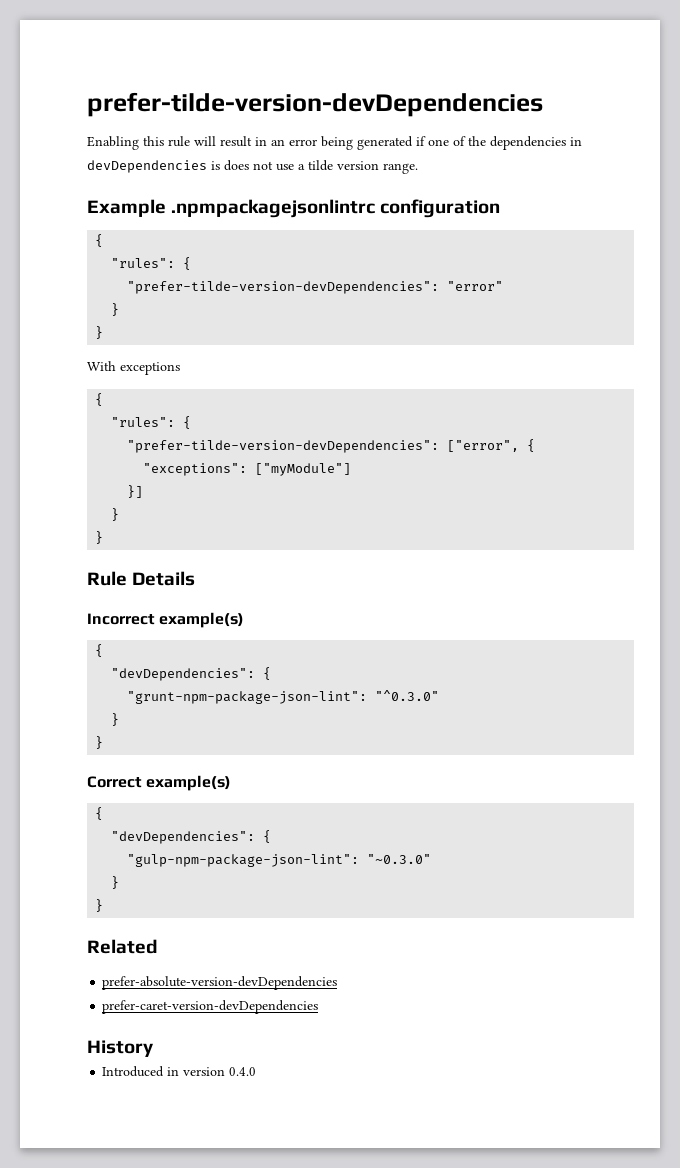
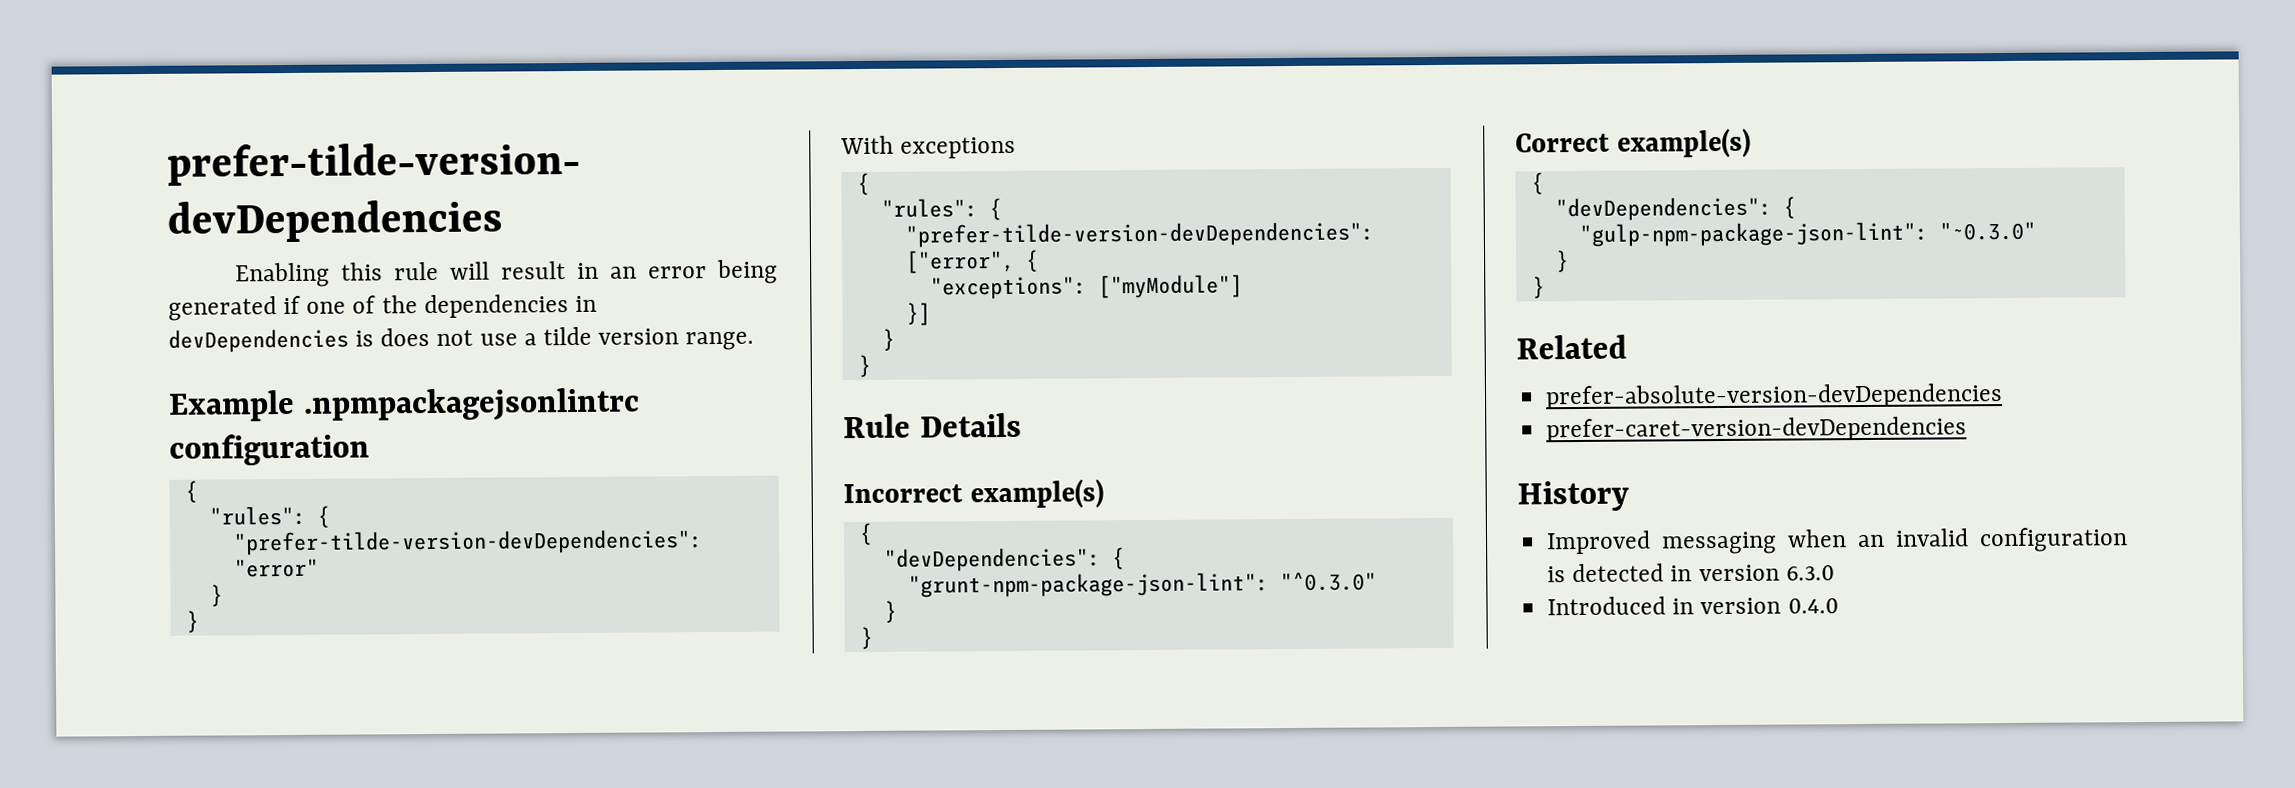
(153, 1048) none -> [1546,527,2128,555] [1547,563,1835,583] // Improved messaging when an invalid configuration is detected in version 6.3.0

